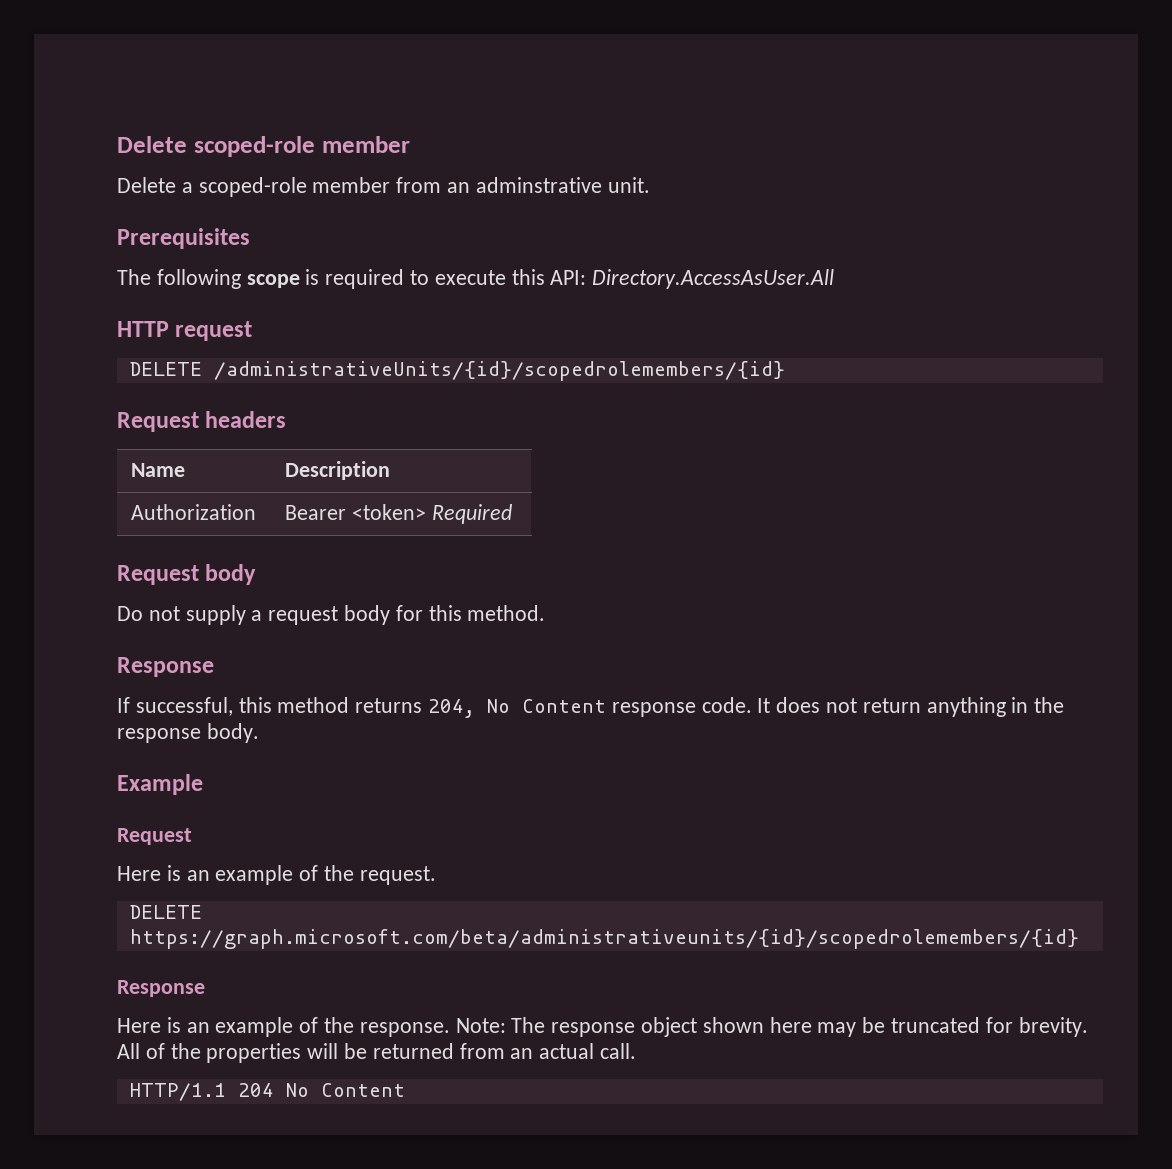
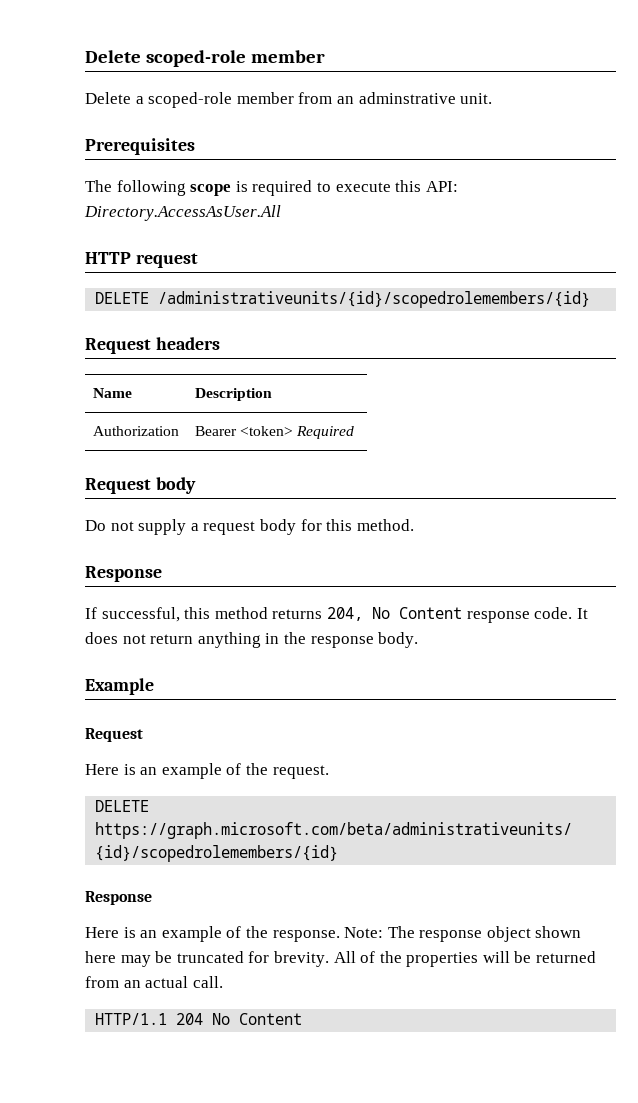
[213,361,785,381] /administrativeUnits/{id}/scopedrolemembers/{id} -> [158,291,591,308] /administrativeunits/{id}/scopedrolemembers/{id}

